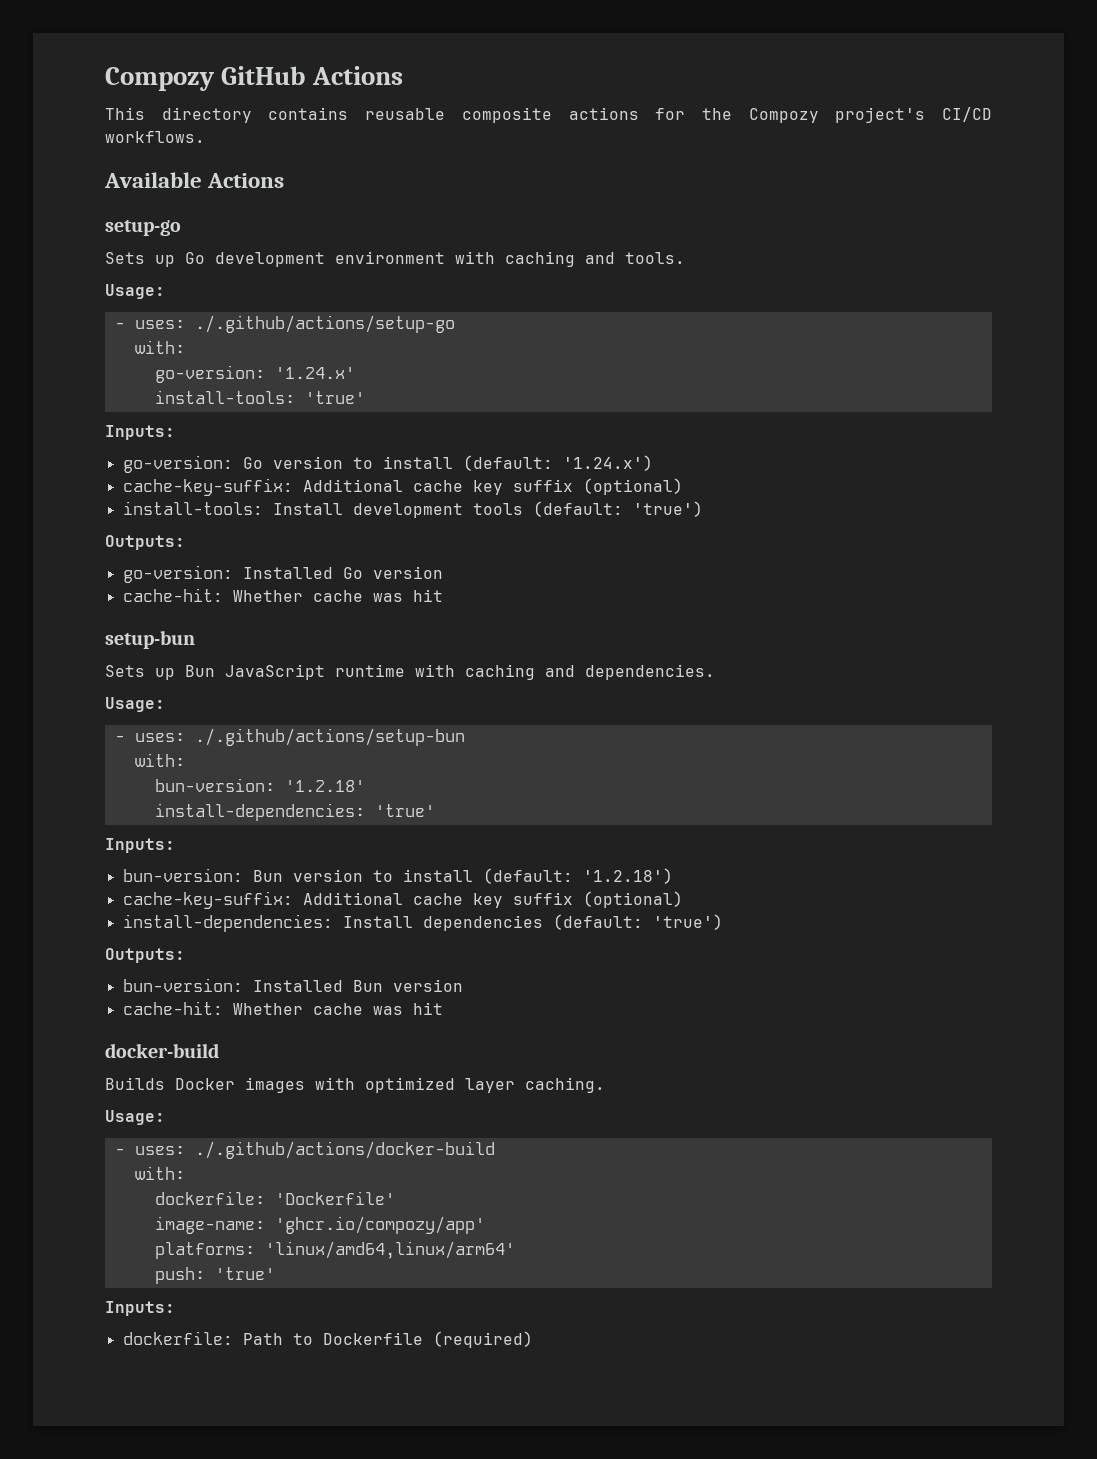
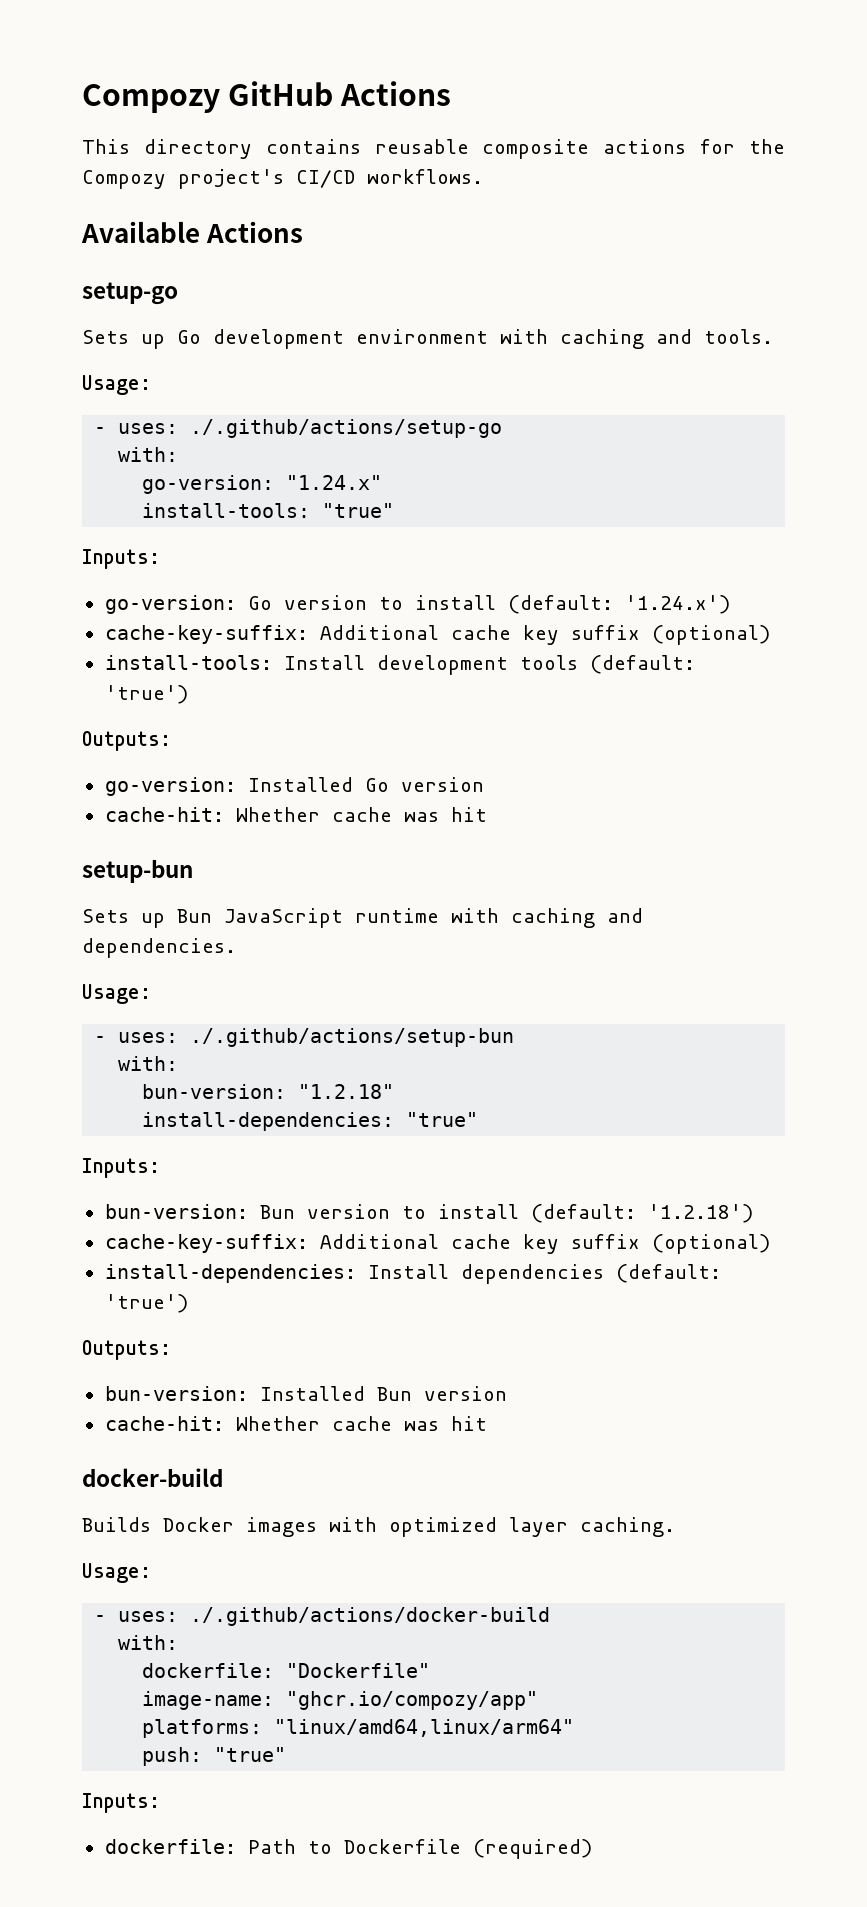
[274,367,355,379] [154,390,365,404] '1.24.x' // install-tools: 'true' -> [286,475,383,490] [142,503,395,518] "1.24.x" // install-tools: "true"
[284,780,365,792] [154,803,435,821] '1.2.18' // install-dependencies: 'true' -> [298,1084,395,1099] [142,1112,479,1131] "1.2.18" // install-dependencies: "true"
[274,1191,395,1205] 'Dockerfile' -> [286,1663,431,1678] "Dockerfile"
[274,1216,485,1234] 'ghcr.io/compozy/app' -> [286,1691,539,1710] "ghcr.io/compozy/app"
[264,1241,515,1259] 'linux/amd64,linux/arm64' -> [274,1719,575,1737] "linux/amd64,linux/arm64"
[214,1267,275,1280] 'true' -> [214,1747,287,1762] "true"

